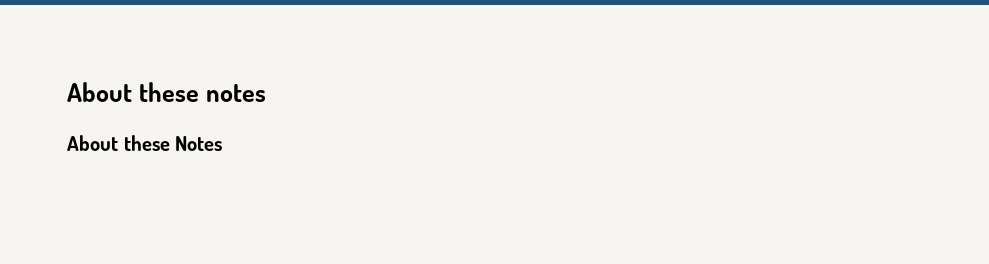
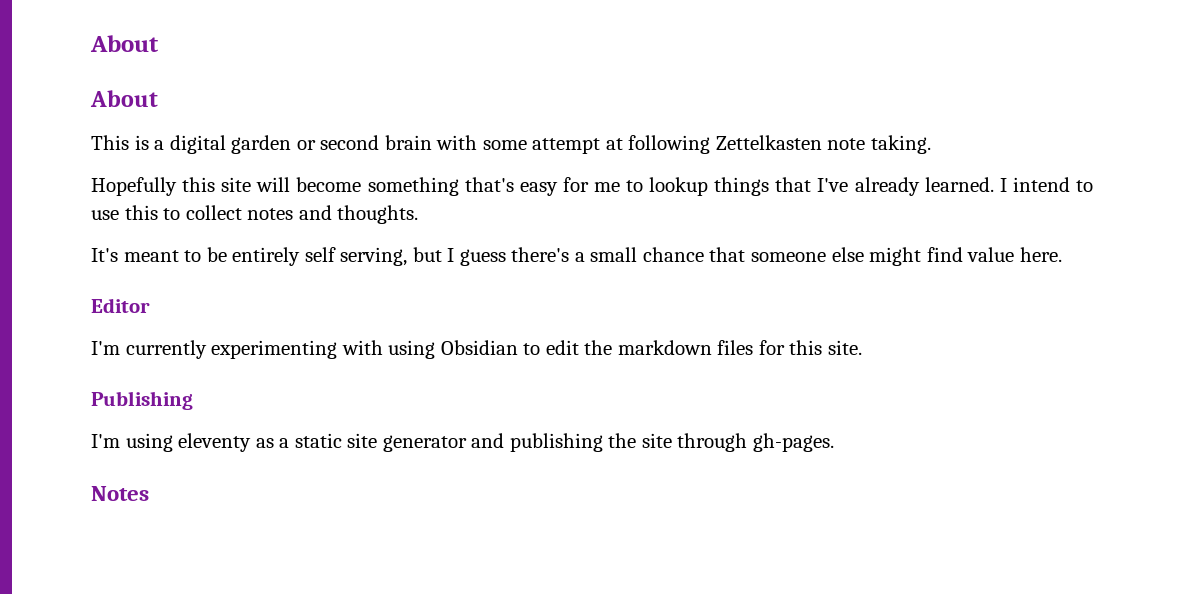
[67,82,267,102] [67,135,170,151] About these notes // About these -> [90,35,159,52] [90,90,158,107] [91,135,932,154] [91,177,1093,196] [91,205,419,224] [91,247,1062,266] [91,298,150,313] [91,340,862,359] [91,391,193,410] [91,433,834,452] About // About // This is a digital garden or second brain with some attempt at following Zettelkasten note taking. // Hopefully this site will become something that's easy for me to lookup things that I've already learned. I intend to use this to collect notes and thoughts. // It's meant to be entirely self serving, but I guess there's a small chance that someone else might find value here. // Editor // I'm currently experimenting with using Obsidian to edit the markdown files for this site. // Publishing // I'm using eleventy as a static site generator and publishing the site through gh-pages. //

